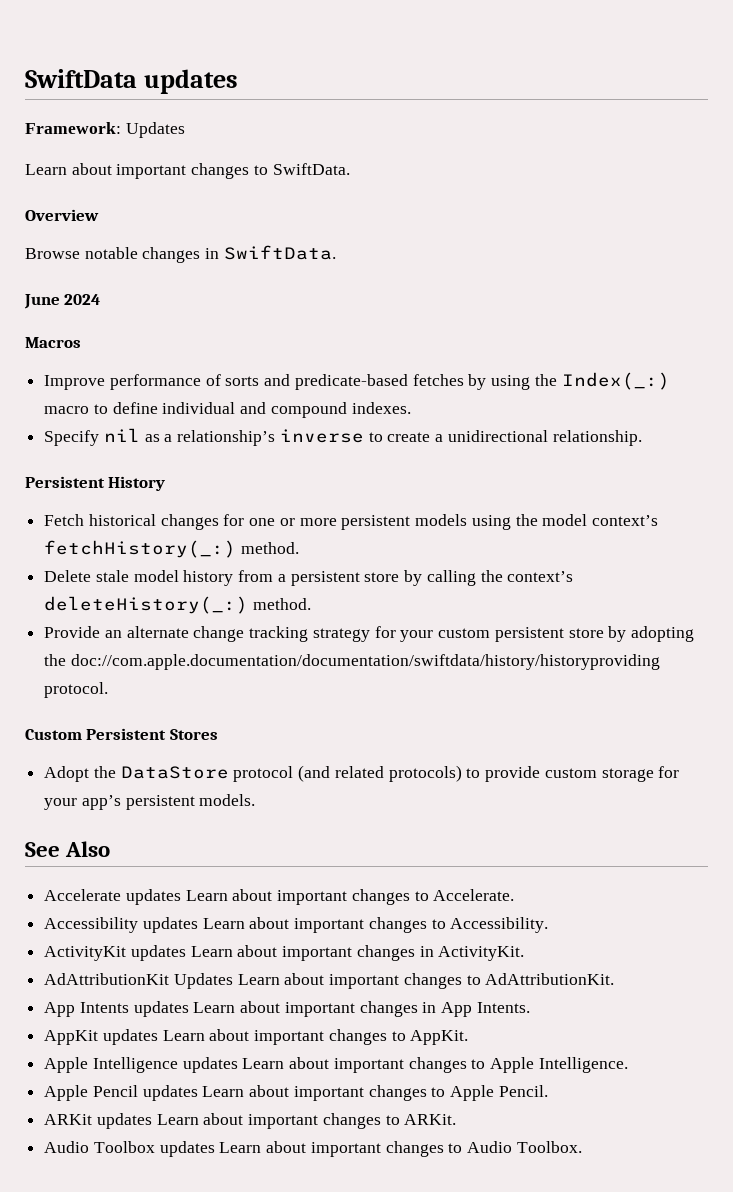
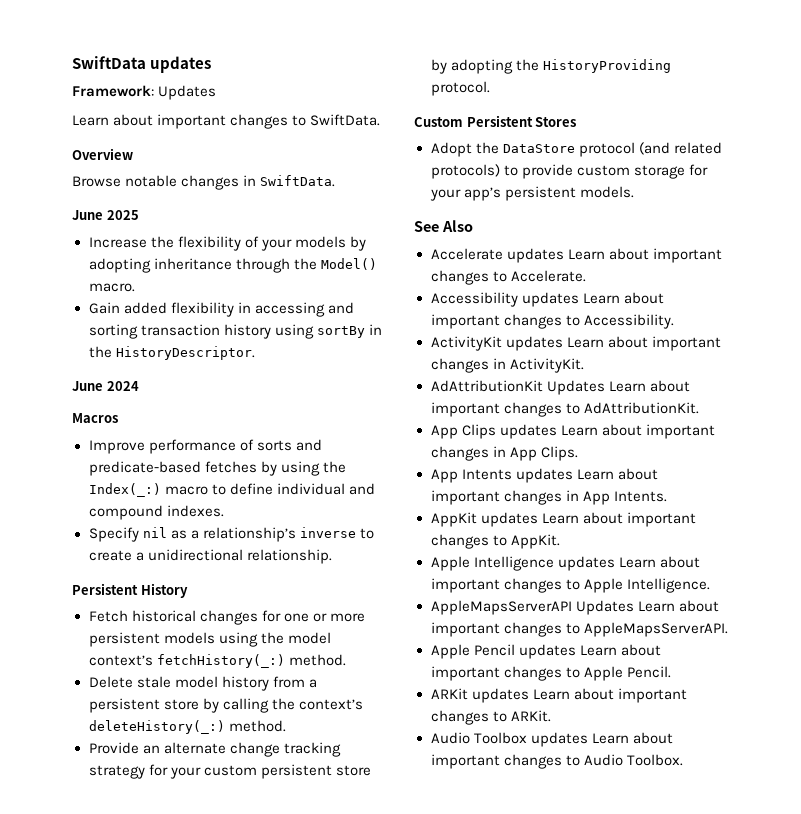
(336, 252) none -> [72,210,139,220] [88,236,366,251] [88,258,377,273] [88,283,135,292] [88,302,354,317] [88,324,382,339] [88,346,255,360] // June 2025 // Increase the flexibility of your models by adopting inheritance through the Model() macro. // Gain added flexibility in accessing and sorting transaction history using sortBy in the HistoryDescriptor.
[70,654,660,670] doc://com.apple.documentation/documentation/swiftdata/history/historyproviding -> [542,59,671,73] HistoryProviding
(615, 979) none -> [430,424,715,439] [430,446,578,461] // App Clips updates Learn about important changes in App Clips.
(628, 1065) none -> [430,600,719,615] [430,622,728,637] // AppleMapsServerAPI Updates Learn about important changes to AppleMapsServerAPI.

